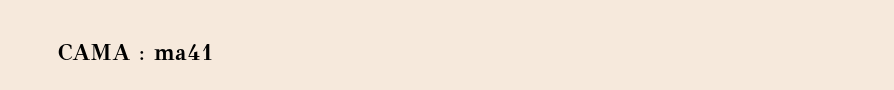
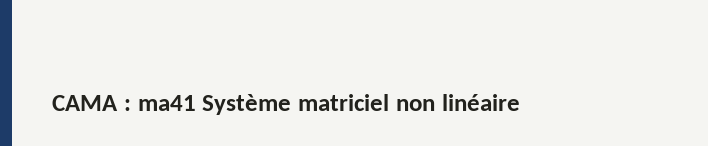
(213, 52) none -> [202,94,520,115] Système matriciel non linéaire

